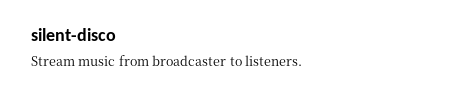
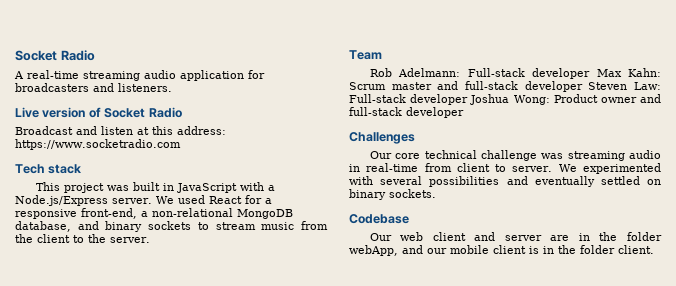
[31,28,116,41] [31,55,302,66] silent-disco // Stream music from broadcaster to listeners. -> [15,50,95,61] [14,70,265,81] [15,83,172,92] [15,107,182,118] [15,126,226,135] [15,139,181,150] [15,164,82,174] [35,182,275,193] [15,195,272,206] [15,208,293,219] [15,221,329,232] [15,234,150,243] [349,50,382,60] [369,68,661,79] [349,81,661,92] [349,94,661,105] [349,107,464,118] [349,132,415,144] [369,150,661,161] [349,163,661,174] [349,176,661,187] [349,189,436,200] [349,214,409,224] [369,232,662,241] [349,245,654,256] Socket Radio // A real-time streaming audio application for broadcasters and listeners. // Live version of Socket Radio // Broadcast and listen at this address: https://www.socketradio.com // Tech stack // This project was built in JavaScript with a Node.js/Express server. We used React for a responsive front-end, a non-relational MongoDB database, and binary sockets to stream music from the client to the server. // Team // Rob Adelmann: Full-stack developer Max Kahn: Scrum master and full-stack developer Steven Law: Full-stack developer Joshua Wong: Product owner and full-stack developer // Challenges // Our core technical challenge was streaming audio in real-time from client to server. We experimented with several possibilities and eventually settled on binary sockets. // Codebase // Our web client and server are in the folder webApp, and our mobile client is in the folder client.

